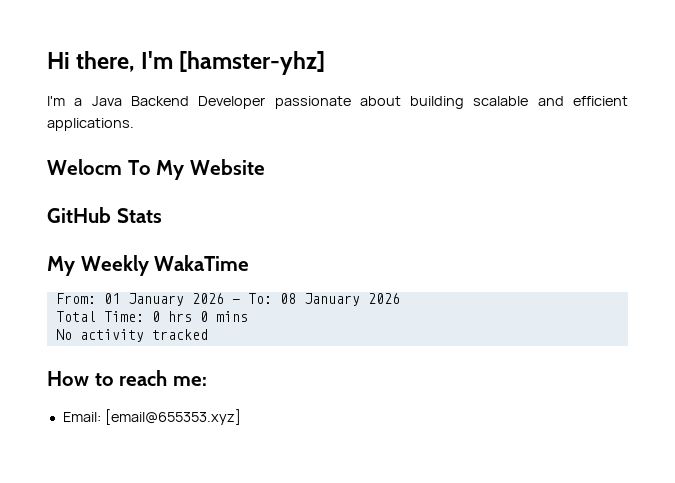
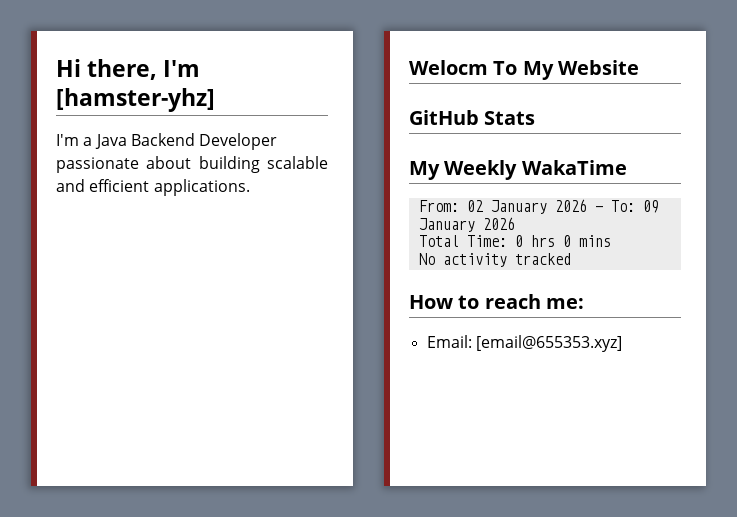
[103,293,120,304] 01 -> [466,200,483,212] 02
[279,293,296,304] 08 -> [642,200,659,213] 09

